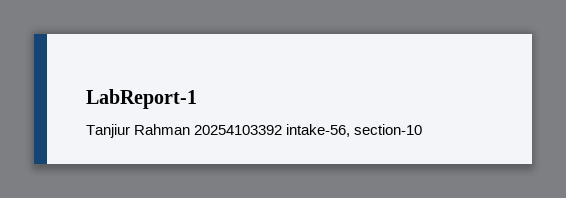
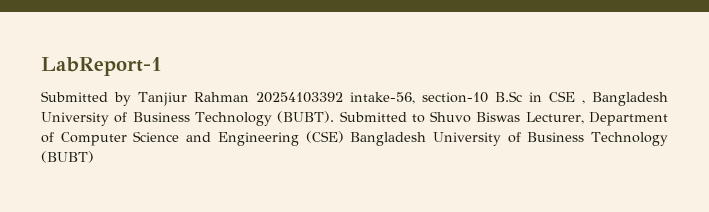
(197, 99) none -> [41,91,132,106] Submitted by
(423, 129) none -> [494,91,668,106] [41,111,668,126] [41,131,669,146] [41,151,94,163] B.Sc in CSE , Bangladesh University of Business Technology (BUBT). Submitted to Shuvo Biswas Lecturer, Department of Computer Science and Engineering (CSE) Bangladesh University of Business Technology (BUBT)

